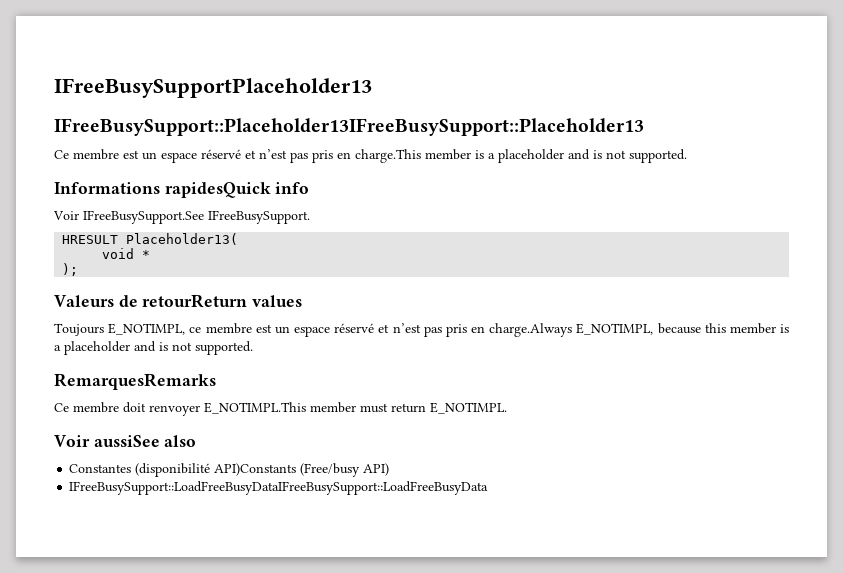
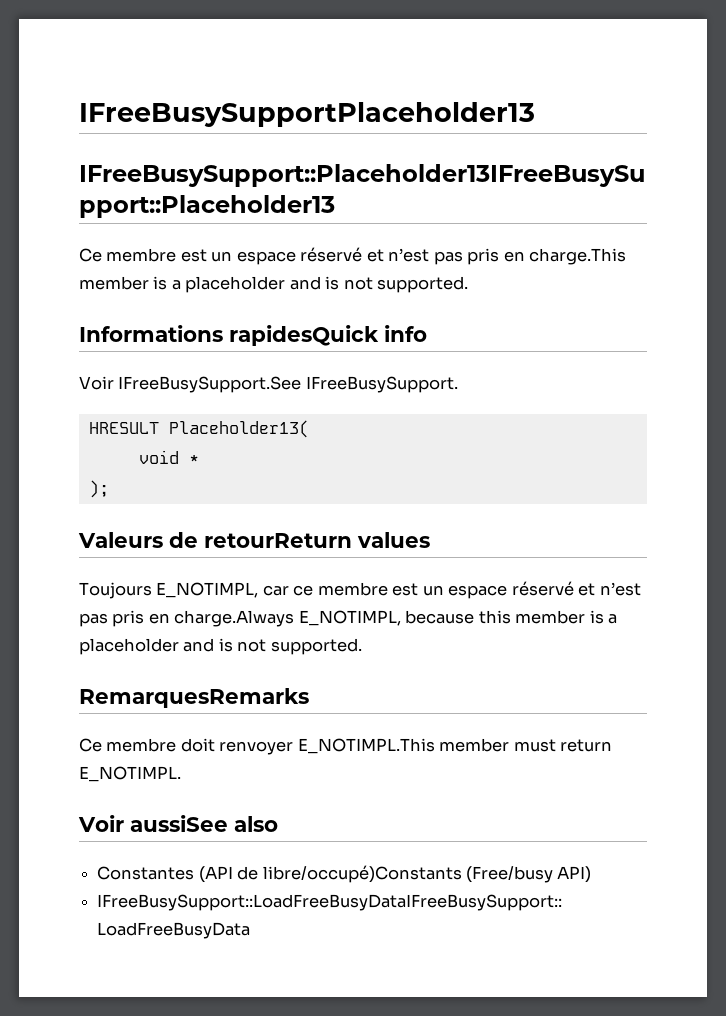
(186, 329) none -> [262,585,289,596] car
[135,463,297,477] (disponibilité API)Constants -> [198,865,462,883] (API de libre/occupé)Constants

